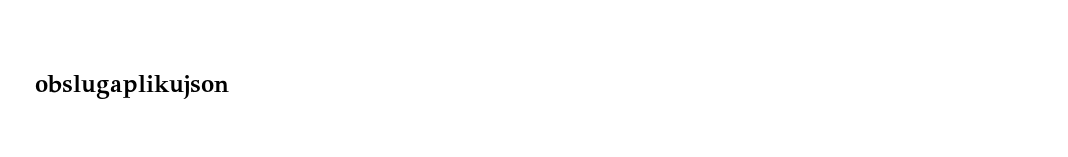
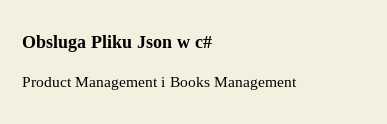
[35,75,229,99] obslugaplikujson -> [22,35,212,52] [22,77,297,90] Obsluga Pliku Json w c# // Product Management i Books Management

